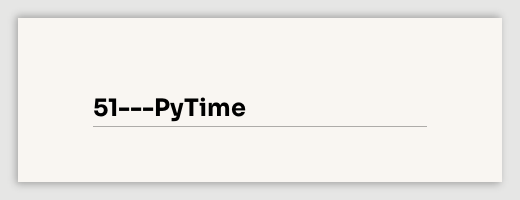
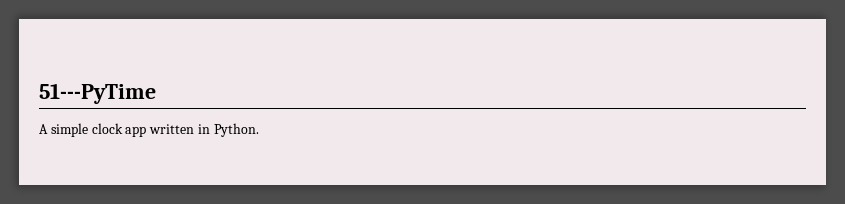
(246, 109) none -> [39,123,259,137] // A simple clock app written in Python.

